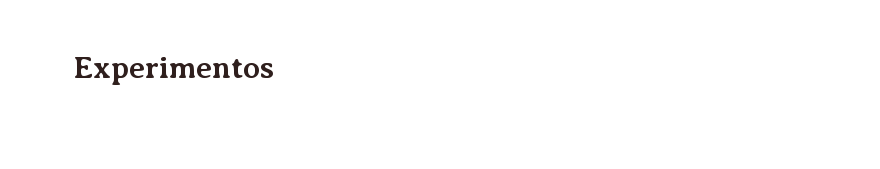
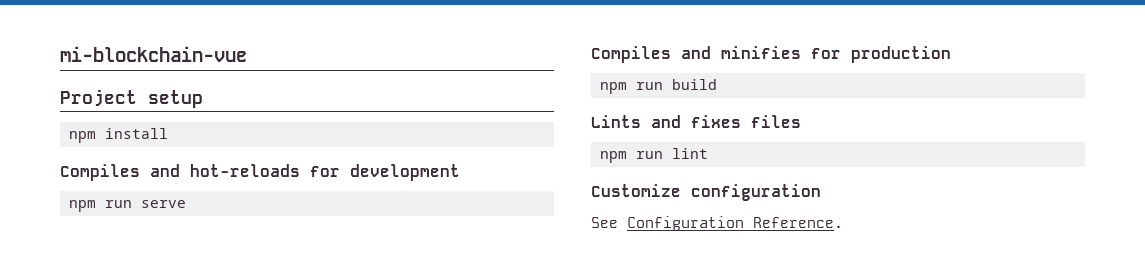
[74,57,274,85] Experimentos -> [60,46,247,62] [60,89,203,108] [69,128,168,143] [60,164,460,181] [69,200,186,212] [591,46,951,63] [600,79,717,94] [591,115,801,128] [600,148,708,163] [591,184,821,201] [591,216,843,231] mi-blockchain-vue // Project setup // npm install // Compiles and hot-reloads for development // npm run serve // Compiles and minifies for production // npm run build // Lints and fixes files // npm run lint // Customize configuration // See Configuration Reference.

